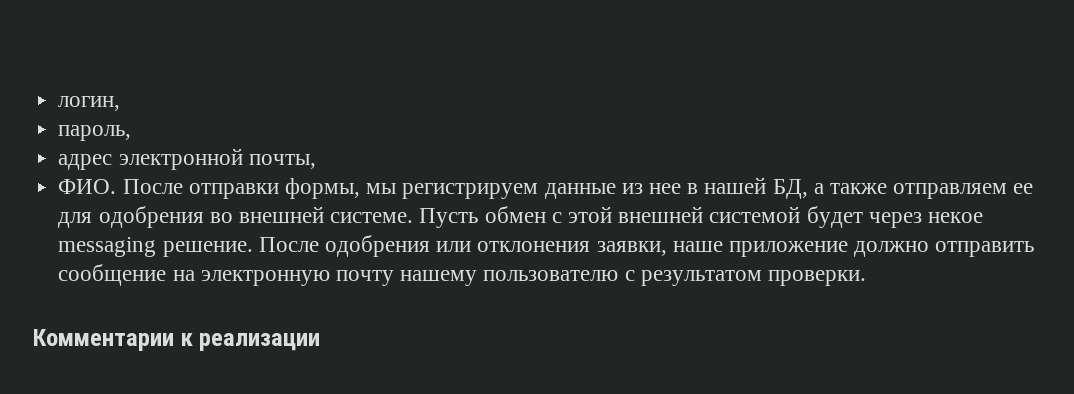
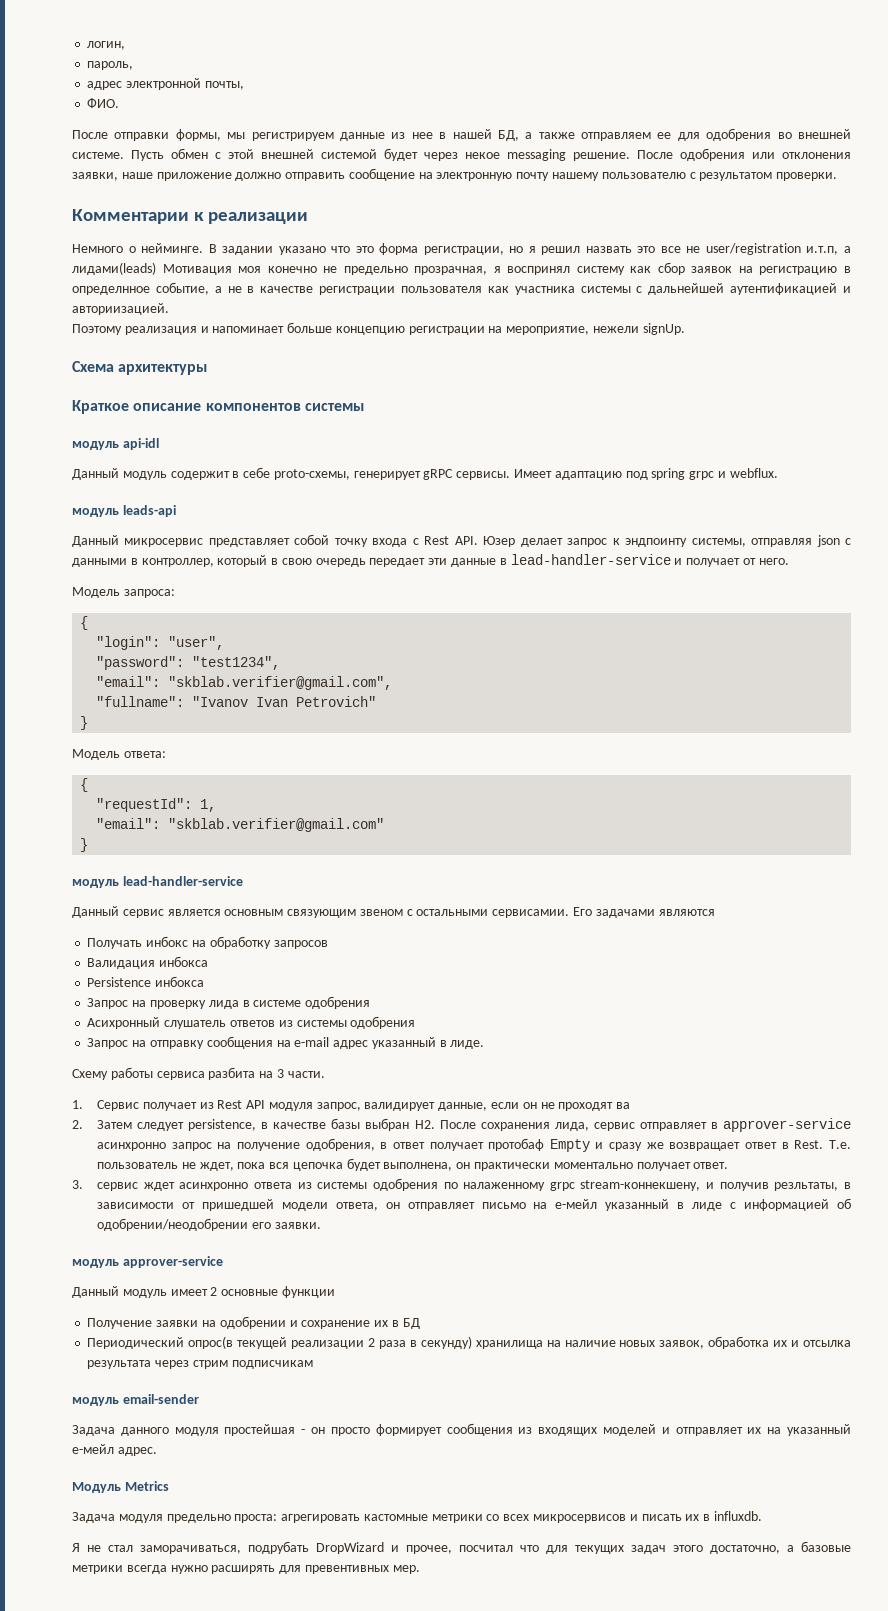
(117, 186) none -> (120, 103) //
(321, 342) none -> [72,243,851,255] [72,262,851,275] [72,282,851,295] [72,303,169,315] [72,322,685,335] [72,361,208,375] [72,400,364,414] [72,438,159,450] [72,467,778,480] [72,505,176,517] [72,534,852,547] [72,554,789,567] [72,587,175,598] [80,616,89,630] [96,636,225,650] [96,656,281,670] [96,676,393,690] [96,696,377,707] [80,716,89,730] [72,749,166,760] [80,778,89,792] [96,798,217,812] [96,818,385,832] [80,838,89,852] [72,876,243,888] [72,906,715,918] [87,936,328,949] [87,956,209,969] [87,976,205,987] [87,996,371,1009] [87,1016,416,1029] [87,1036,485,1049] [72,1067,325,1080] [72,1100,631,1111] [72,1118,851,1132] [97,1138,851,1152] [97,1158,729,1171] [72,1178,851,1191] [97,1198,851,1211] [97,1218,321,1231] [72,1256,223,1268] [72,1286,335,1298] [87,1316,420,1329] [87,1336,852,1349] [87,1360,313,1369] [72,1394,199,1406] [72,1423,851,1436] [72,1444,157,1456] [72,1481,169,1493] [72,1511,762,1523] [72,1541,851,1554] [72,1565,420,1574] // Немного о нейминге. В задании указано что это форма регистрации, но я решил назвать это все не user/registration и.т.п, а лидами(leads) Мотивация моя конечно не предельно прозрачная, я воспринял систему как сбор заявок на регистрацию в определнное событие, а не в качестве регистрации пользователя как участника системы с дальнейшей аутентификацией и авториизацией. // Поэтому реализация и напоминает больше концепцию регистрации на мероприятие, нежели signUp. // Схема архитектуры // Краткое описание компонентов системы // модуль api-idl // Данный модуль содержит в себе proto-схемы, генерирует gRPC сервисы. Имеет адаптацию под spring grpc и webflux. // модуль leads-api // Данный микросервис представляет собой точку входа с Rest API. Юзер делает запрос к эндпоинту системы, отправляя json c данными в контроллер, который в свою очередь передает эти данные в lead-handler-service и получает от него. // Модель запроса: // { // "login": "user", // "password": "test1234", // "email": "skblab.verifier@gmail.com", // "fullname": "Ivanov Ivan Petrovich" // } // Модель ответа: // { // "requestId": 1, // "email": "skblab.verifier@gmail.com" // } // модуль lead-handler-service // Данный сервис является основным связующим звеном с остальными сервисамии. Его задачами являются // Получать инбокс на обработку запросов // Валидация инбокса // Persistence инбокса // Запрос на проверку лида в системе одобрения // Асихронный слушатель ответов из системы одобрения // Запрос на отправку сообщения на e-mail адрес указанный в лиде. // Схему работы сервиса разбита на 3 части. // 1. Сервис получает из Rest API модуля запрос, валидирует данные, если он не проходят ва // 2. Затем следует persistence, в качестве базы выбран H2. После сохранения лида, сервис отправляет в approver-service асинхронно запрос на получение одобрения, в ответ получает протобаф Empty и сразу же возвращает ответ в Rest. Т.е. пользователь не ждет, пока вся цепочка будет выполнена, он практически моментально получает ответ. // 3. сервис ждет асинхронно ответа из системы одобрения по налаженному grpc stream-коннекшену, и получив резльтаты, в зависимости от пришедшей модели ответа, он отправляет письмо на е-мейл указанный в лиде с информацией об одобрении/неодобрении его заявки. // модуль approver-service // Данный модуль имеет 2 основные функции // Получение заявки на одобрении и сохранение их в БД // Периодический опрос(в текущей реализации 2 раза в секунду) хранилища на наличие новых заявок, обработка их и отсылка результата через стрим подписчикам // модуль email-sender // Задача данного модуля простейшая - он просто формирует сообщения из входящих моделей и отправляет их на указанный е-мейл адрес. // Модуль Metrics // Задача модуля предельно проста: агрегировать кастомные метрики со всех микросервисов и писать их в influxdb. // Я не стал заморачиваться, подрубать DropWizard и прочее, посчитал что для текущих задач этого достаточно, а базовые метрики всегда нужно расширять для превентивных мер.

